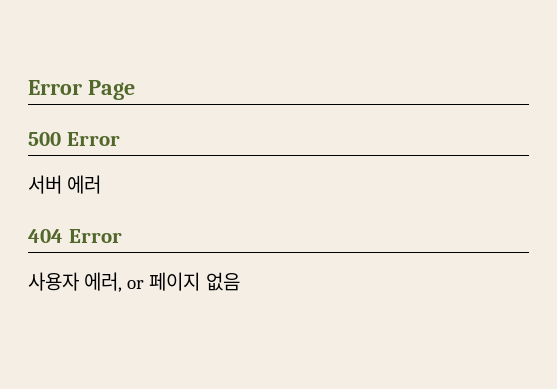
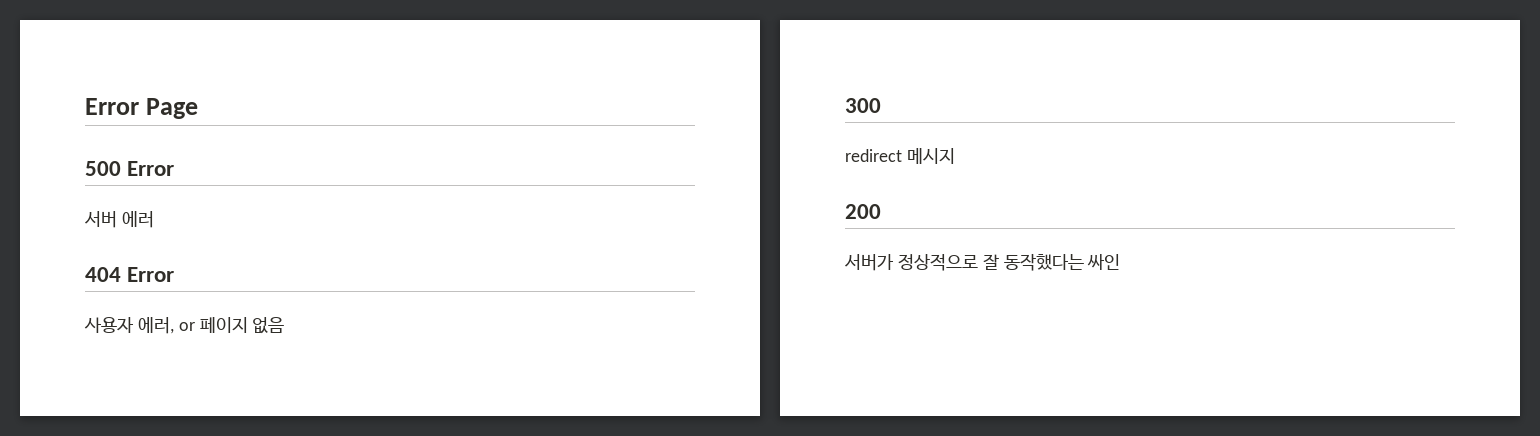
(240, 281) none -> [845,98,881,113] [845,148,955,164] [845,204,881,219] [844,253,1121,271] // 300 // redirect 메시지 // 200 // 서버가 정상적으로 잘 동작했다는 싸인

